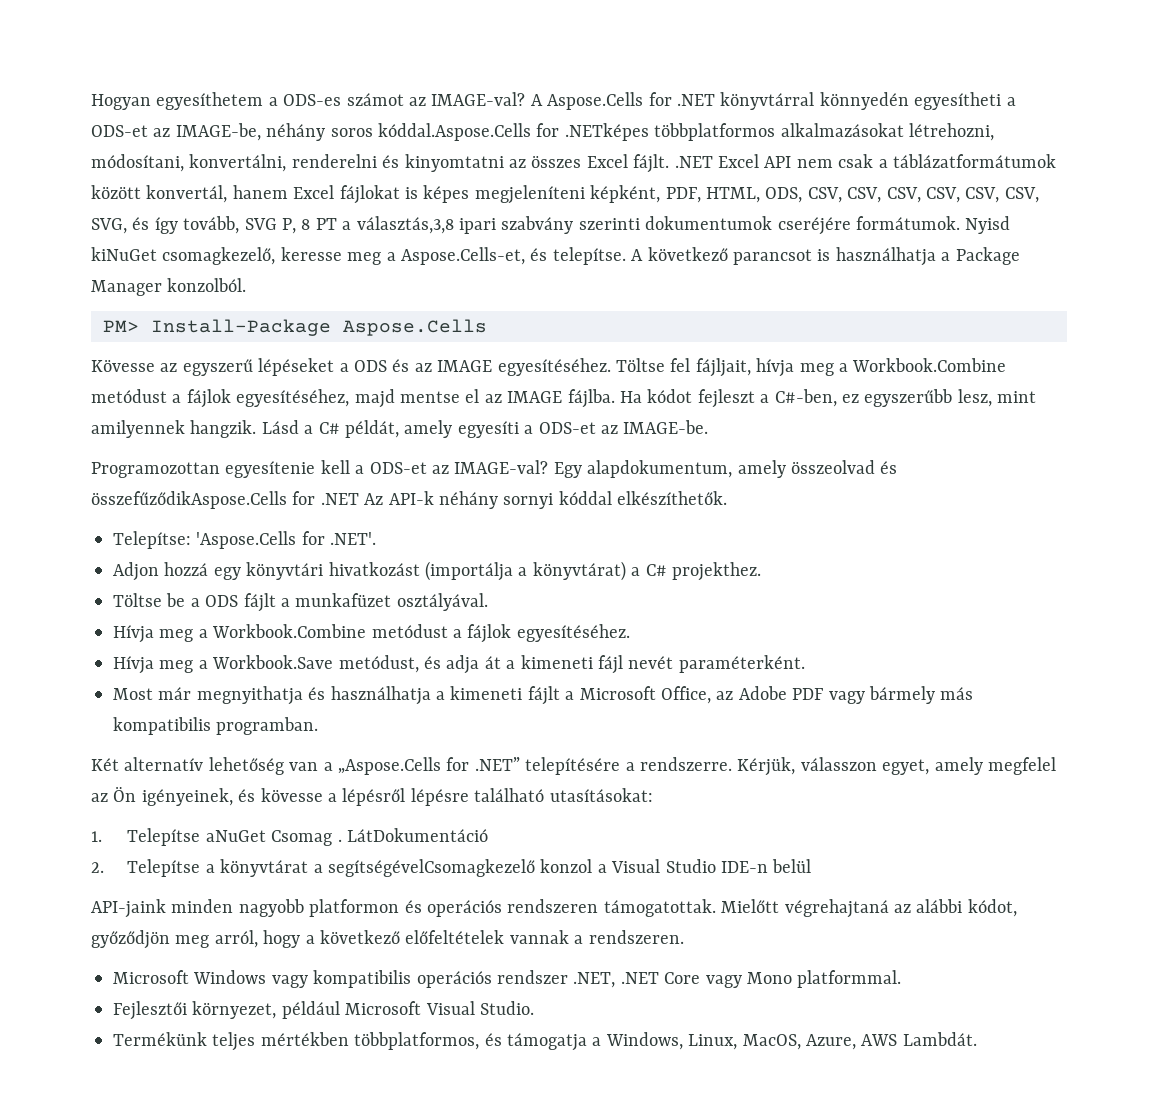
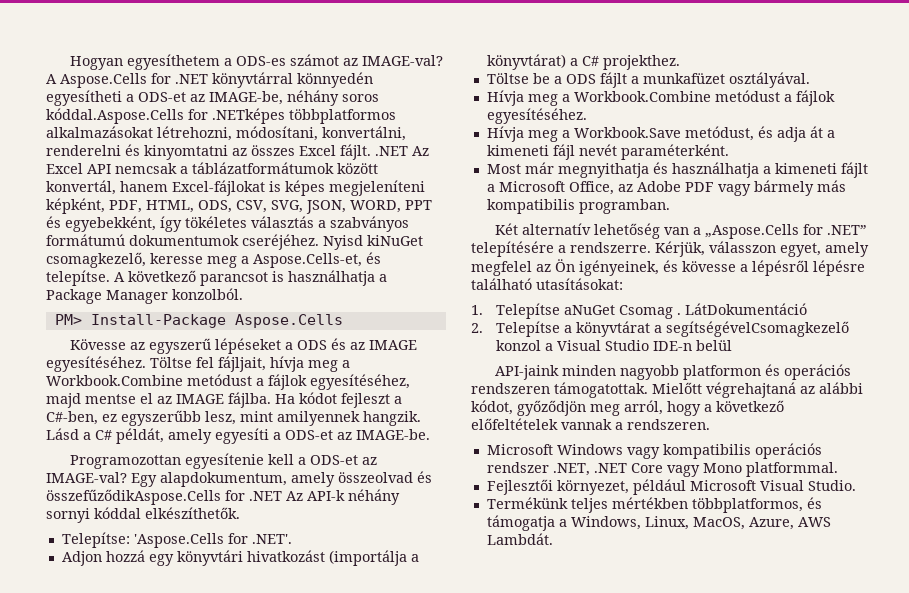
(713, 162) none -> [412,146,429,156] Az
[796,154,874,168] nem csak -> [115,163,177,174] nemcsak
[293,185,400,204] Excel fájlokat -> [172,180,265,196] Excel-fájlokat
[847,187,1039,203] [91,216,960,235] CSV, CSV, CSV, CSV, CSV, SVG, és így tovább, SVG P, 8 PT a választás,3,8 ipari szabvány szerinti dokumentumok cseréjére formátumok. -> [271,200,432,214] [46,216,409,232] [46,234,319,250] SVG, JSON, WORD, PPT és egyebekként, így tökéletes választás a szabványos formátumú dokumentumok cseréjéhez.

